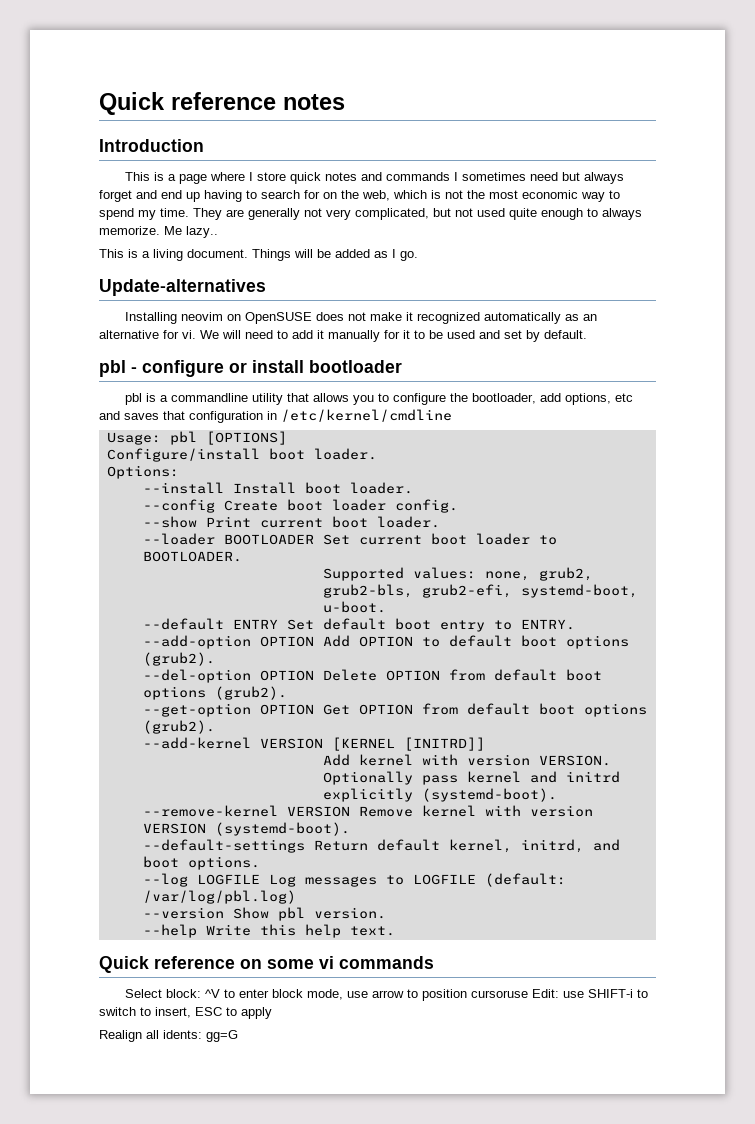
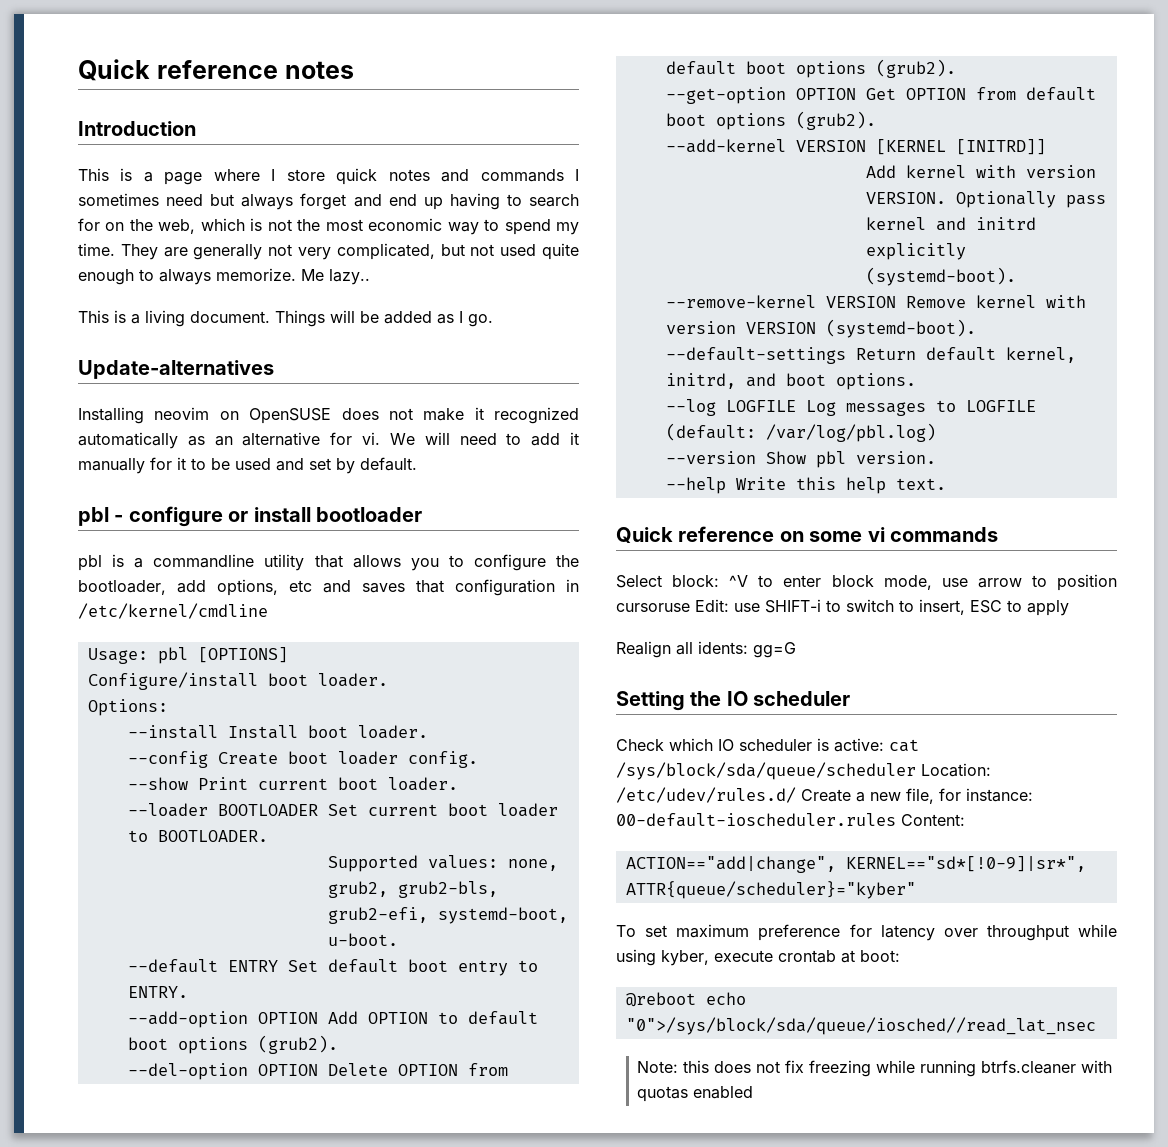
(238, 1036) none -> [616,691,851,711] [616,738,919,752] [616,762,991,780] [616,787,1033,804] [616,813,965,827] [625,856,1086,873] [625,881,916,899] [616,924,1117,941] [616,949,900,966] [625,992,746,1007] [625,1017,1096,1035] [637,1060,1113,1077] [637,1086,754,1102] // Setting the IO scheduler // Check which IO scheduler is active: cat /sys/block/sda/queue/scheduler Location: /etc/udev/rules.d/ Create a new file, for instance: 00-default-ioscheduler.rules Content: // ACTION=="add|change", KERNEL=="sd*[!0-9]|sr*", ATTR{queue/scheduler}="kyber" // To set maximum preference for latency over throughput while using kyber, execute crontab at boot: // @reboot echo "0">/sys/block/sda/queue/iosched//read_lat_nsec // Note: this does not fix freezing while running btrfs.cleaner with quotas enabled

